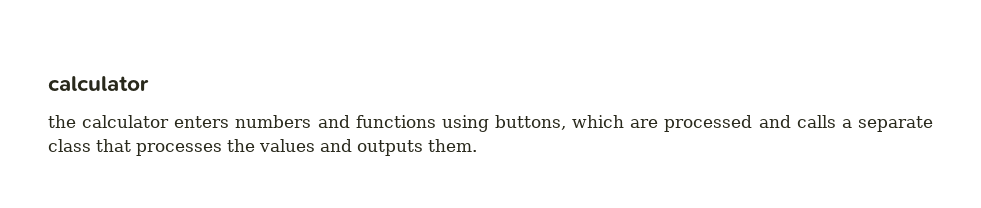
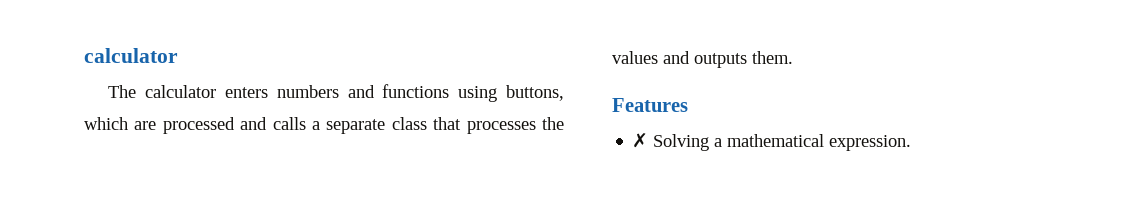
[48,115,76,128] the -> [108,85,137,98] The
(477, 145) none -> [612,98,688,112] [632,133,912,151] // Features // ✗ Solving a mathematical expression.

